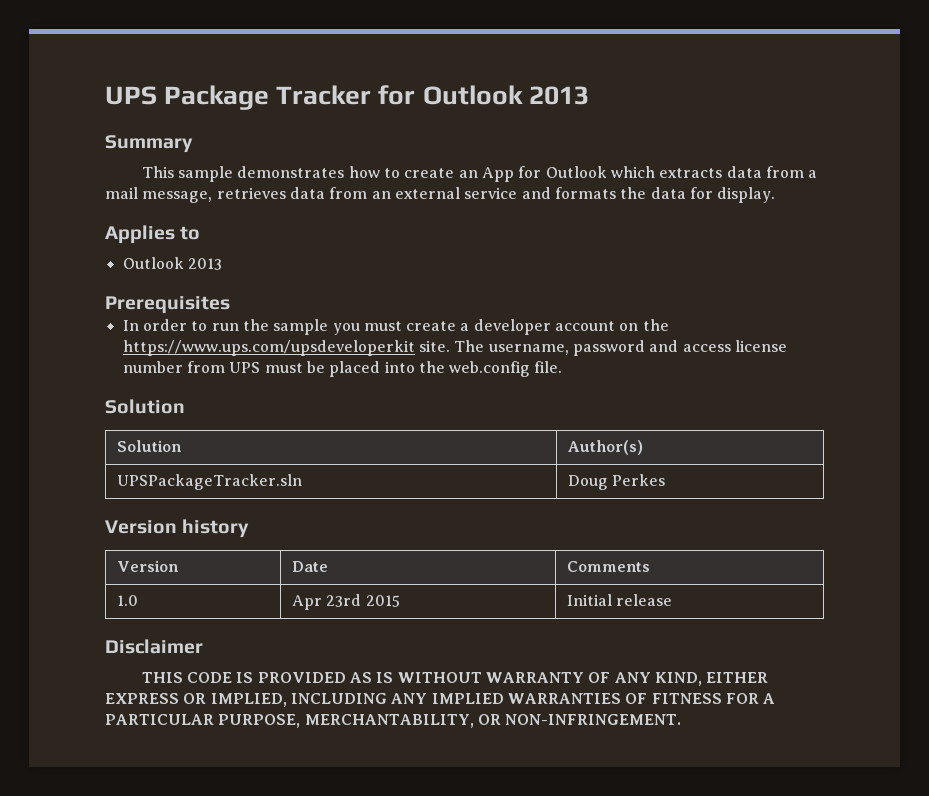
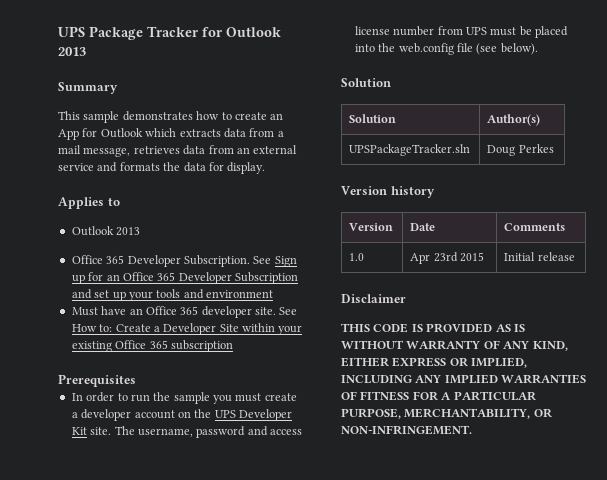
(222, 264) none -> [71,255,297,267] [71,272,298,284] [71,289,273,301] [71,306,298,318] [71,323,303,335] [71,340,233,352] // Office 365 Developer Subscription. See Sign up for an Office 365 Developer Subscription and set up your tools and environment // Must have an Office 365 developer site. See How to: Create a Developer Site within your existing Office 365 subscription
[122,340,415,356] https://www.ups.com/upsdeveloperkit -> [214,409,292,421] [71,427,87,435] UPS Developer Kit
[534,361,563,373] file. -> [456,43,538,55] file (see below).

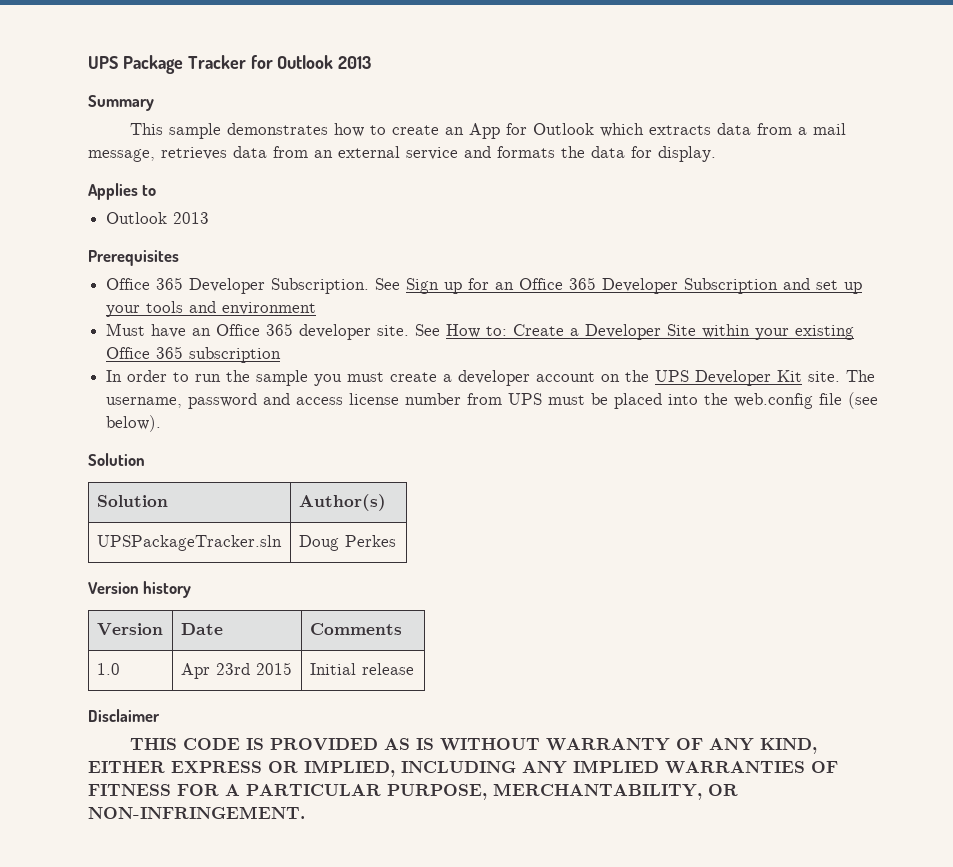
(141, 231) none -> [88,250,179,266] // Prerequisites
[58,374,136,387] // Prerequisites -> (282, 355) none

